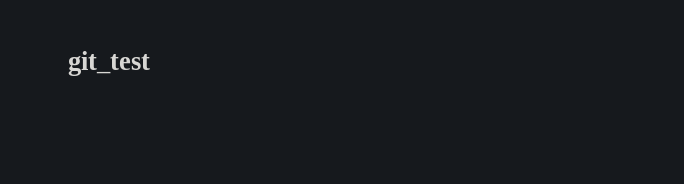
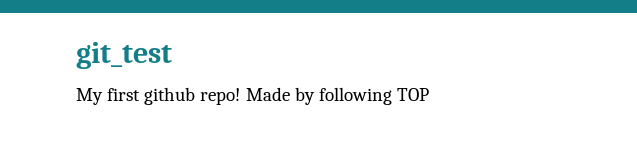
(150, 63) none -> [76,87,429,105] // My first github repo! Made by following TOP

